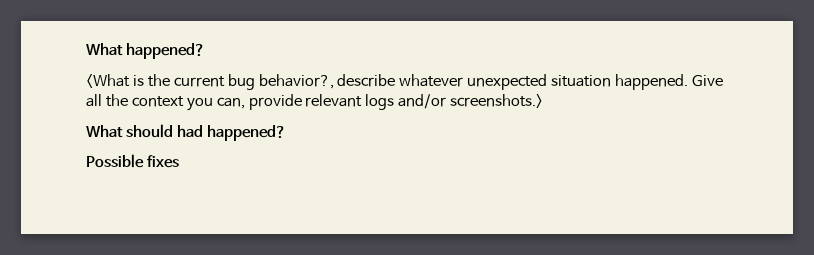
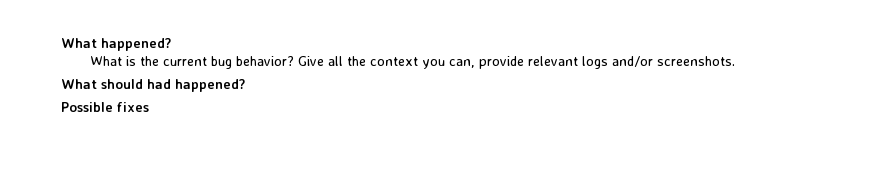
[86,74,130,88] <What -> [90,56,123,66] What
[258,74,689,90] behavior?, describe whatever unexpected situation happened. -> [236,56,295,66] behavior?
[450,94,544,108] screenshots.> -> [657,56,736,66] screenshots.

